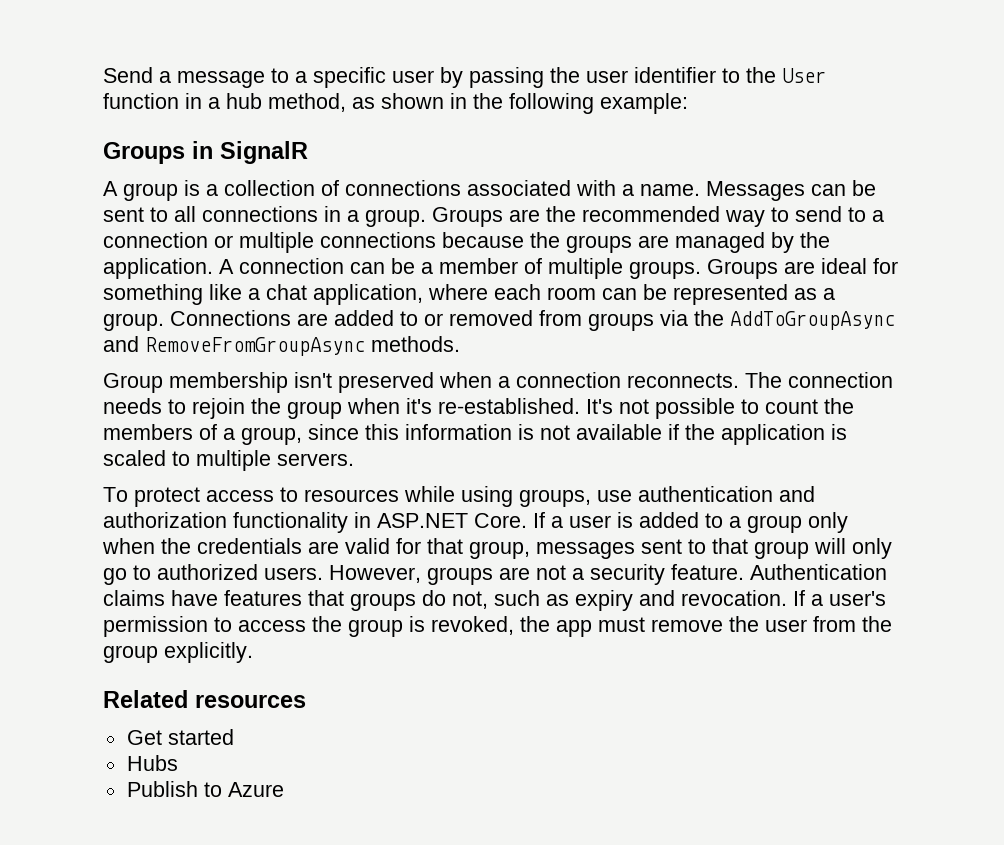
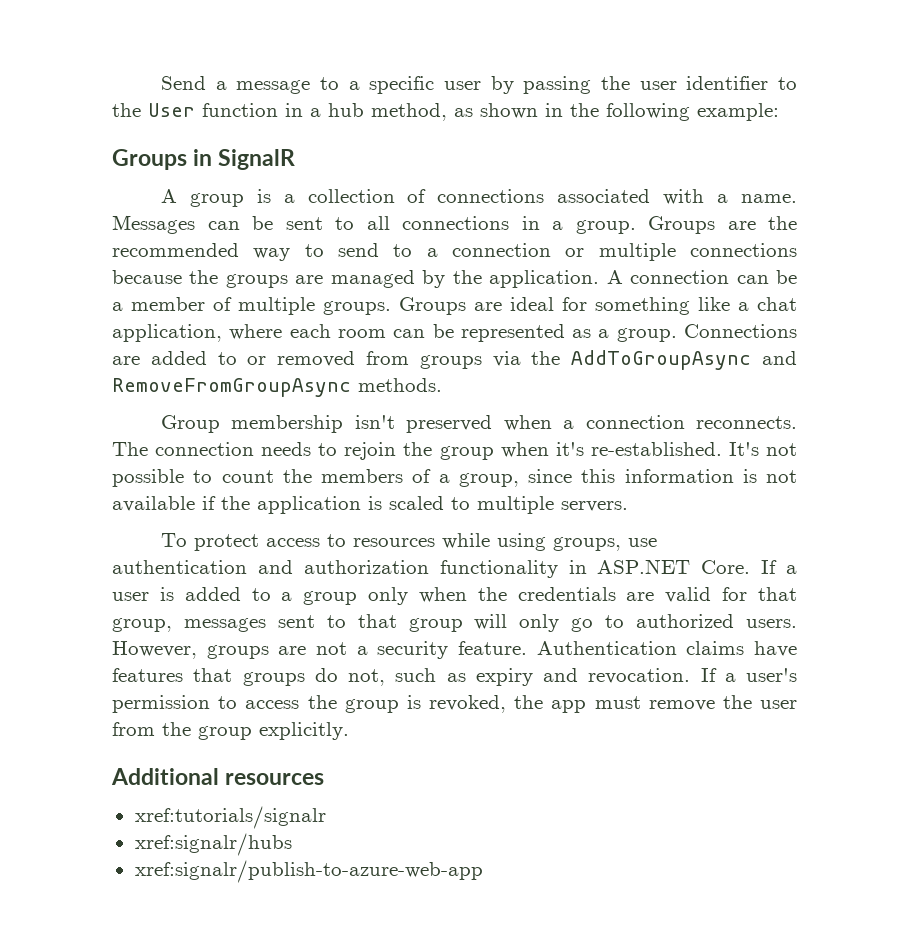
[103,690,188,708] Related -> [111,768,219,785] Additional
[126,729,234,745] [126,755,178,771] [126,781,284,797] Get started // Hubs // Publish to Azure -> [134,806,326,829] [134,833,292,856] [134,860,483,883] xref:tutorials/signalr // xref:signalr/hubs // xref:signalr/publish-to-azure-web-app

